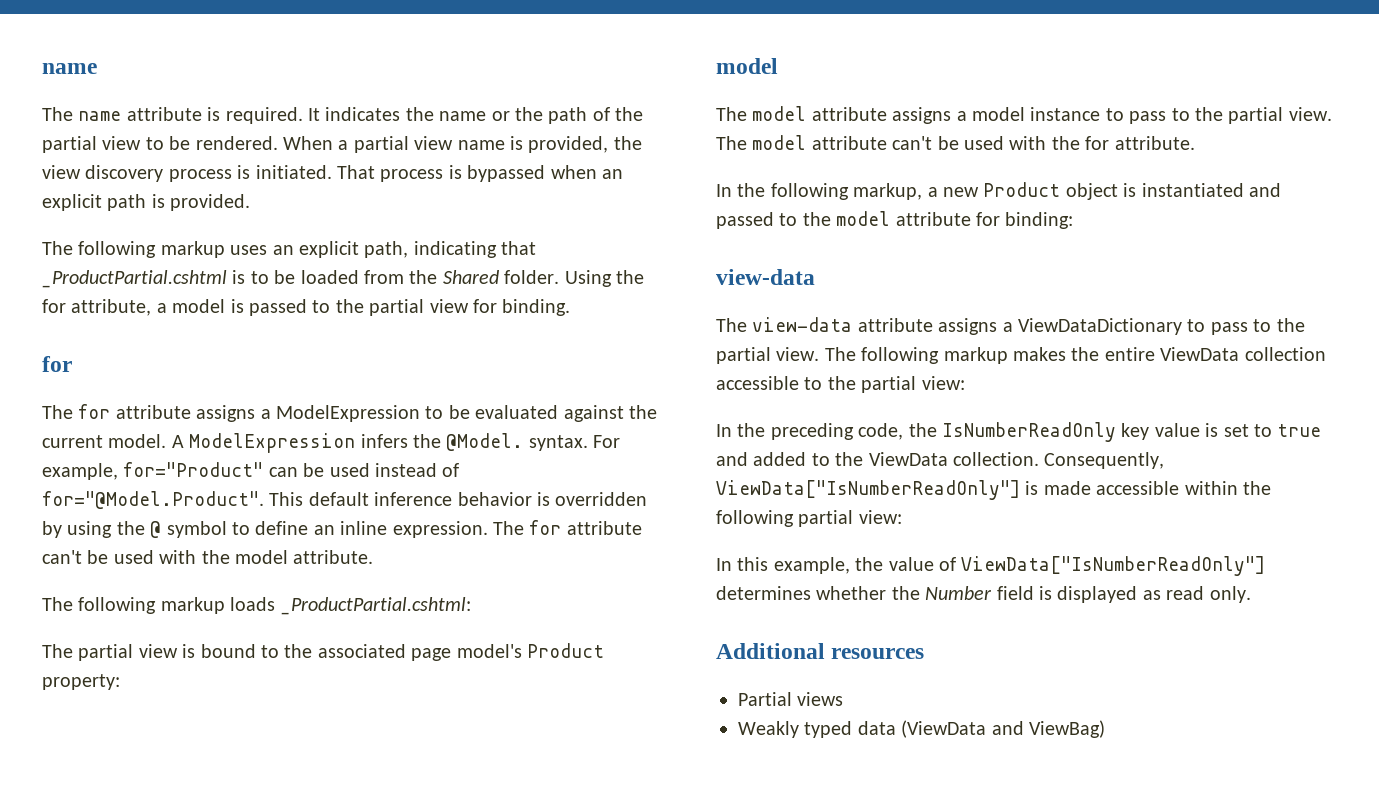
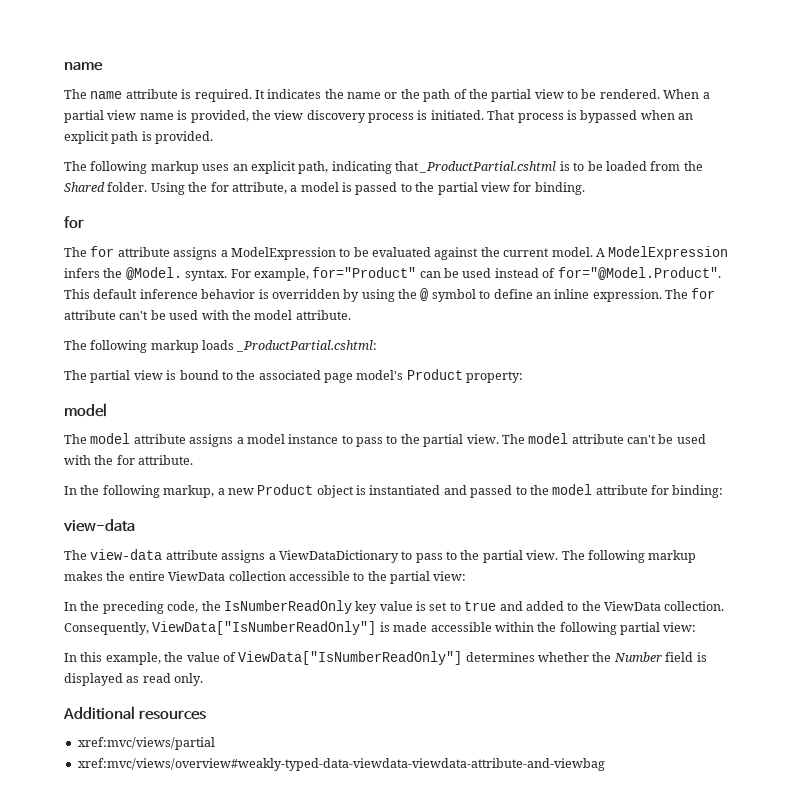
[738,692,844,706] [738,720,1105,738] Partial views // Weakly typed data (ViewData and ViewBag) -> [77,737,215,750] [77,758,605,771] xref:mvc/views/partial // xref:mvc/views/overview#weakly-typed-data-viewdata-viewdata-attribute-and-viewbag

